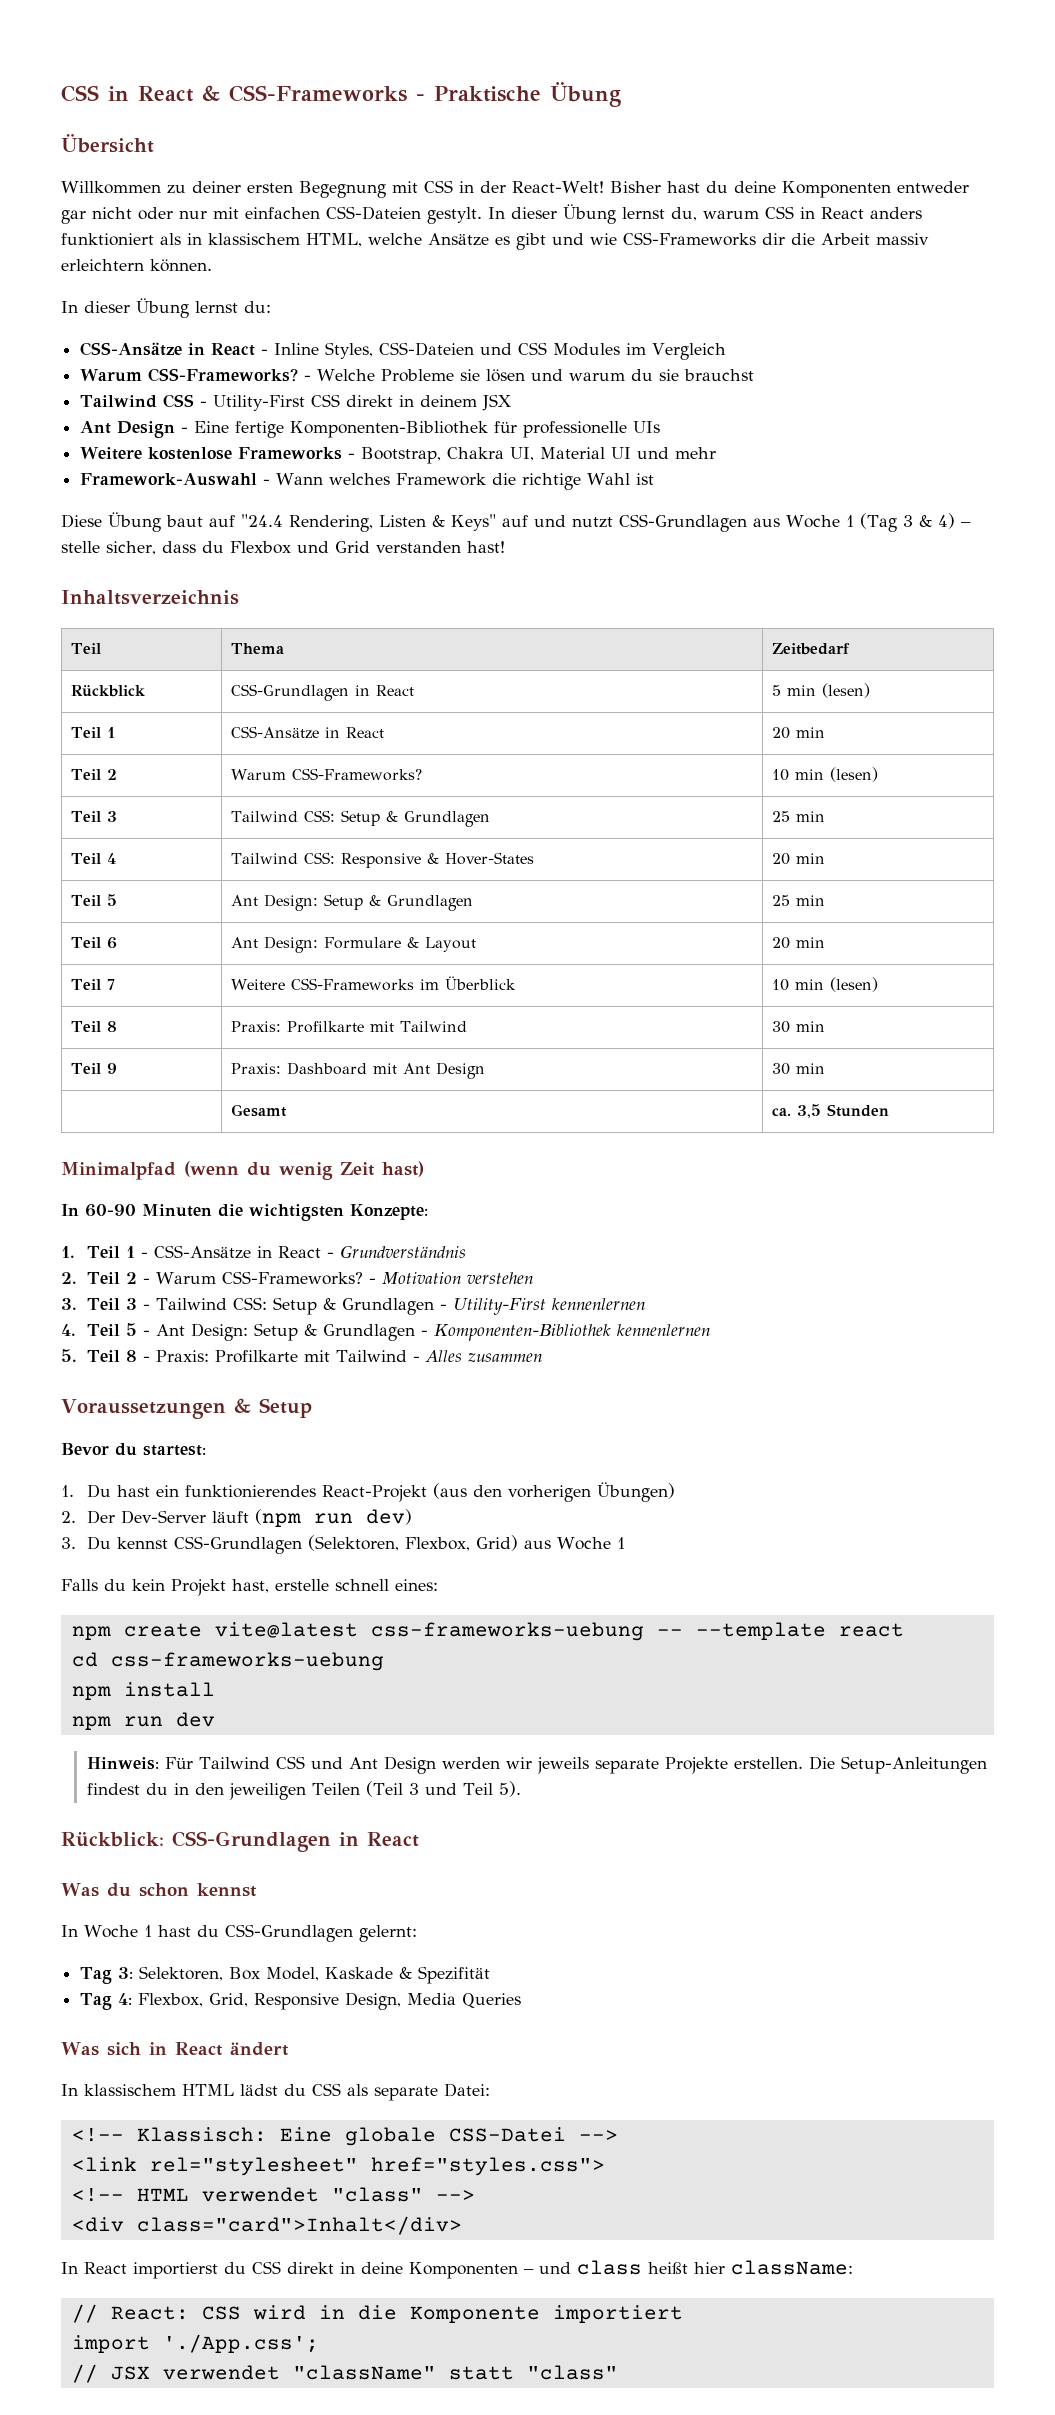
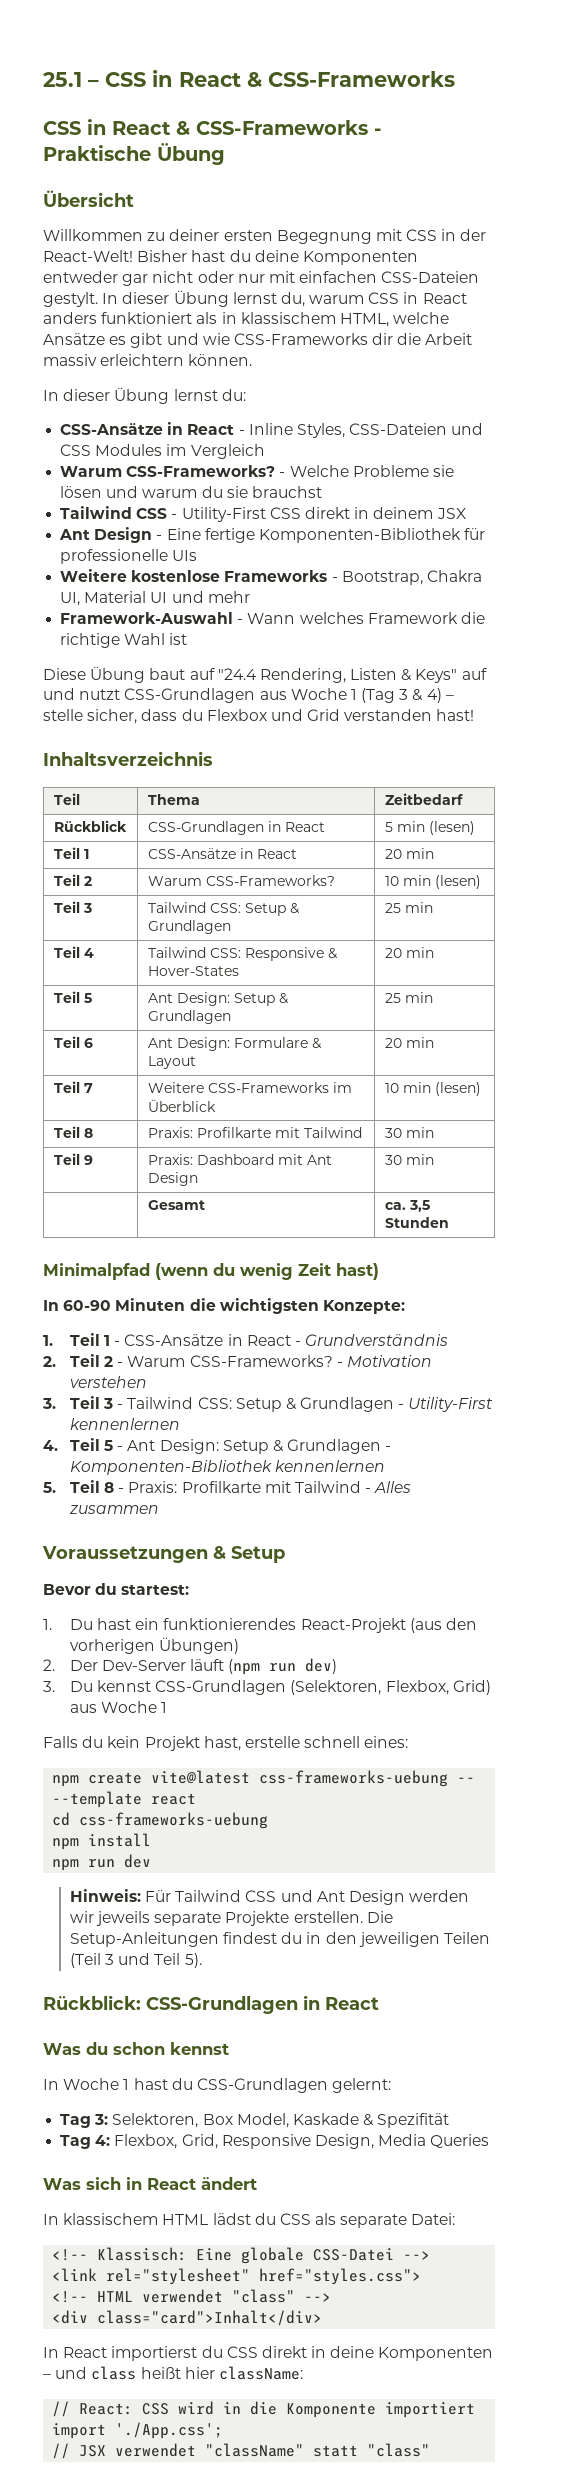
(61, 93) none -> [43,70,455,87] 25.1 – CSS in React & CSS-Frameworks //

